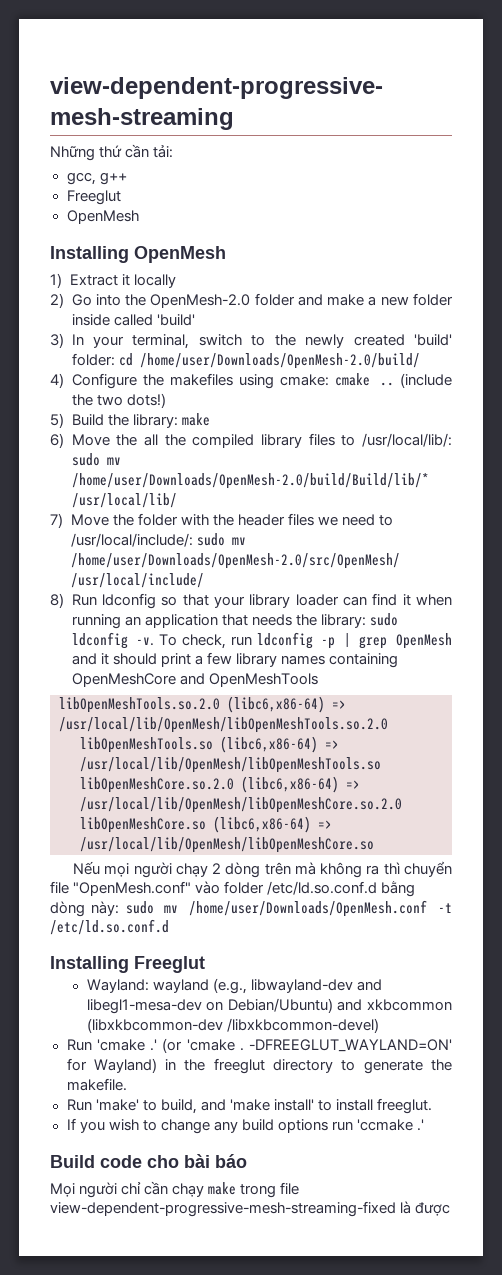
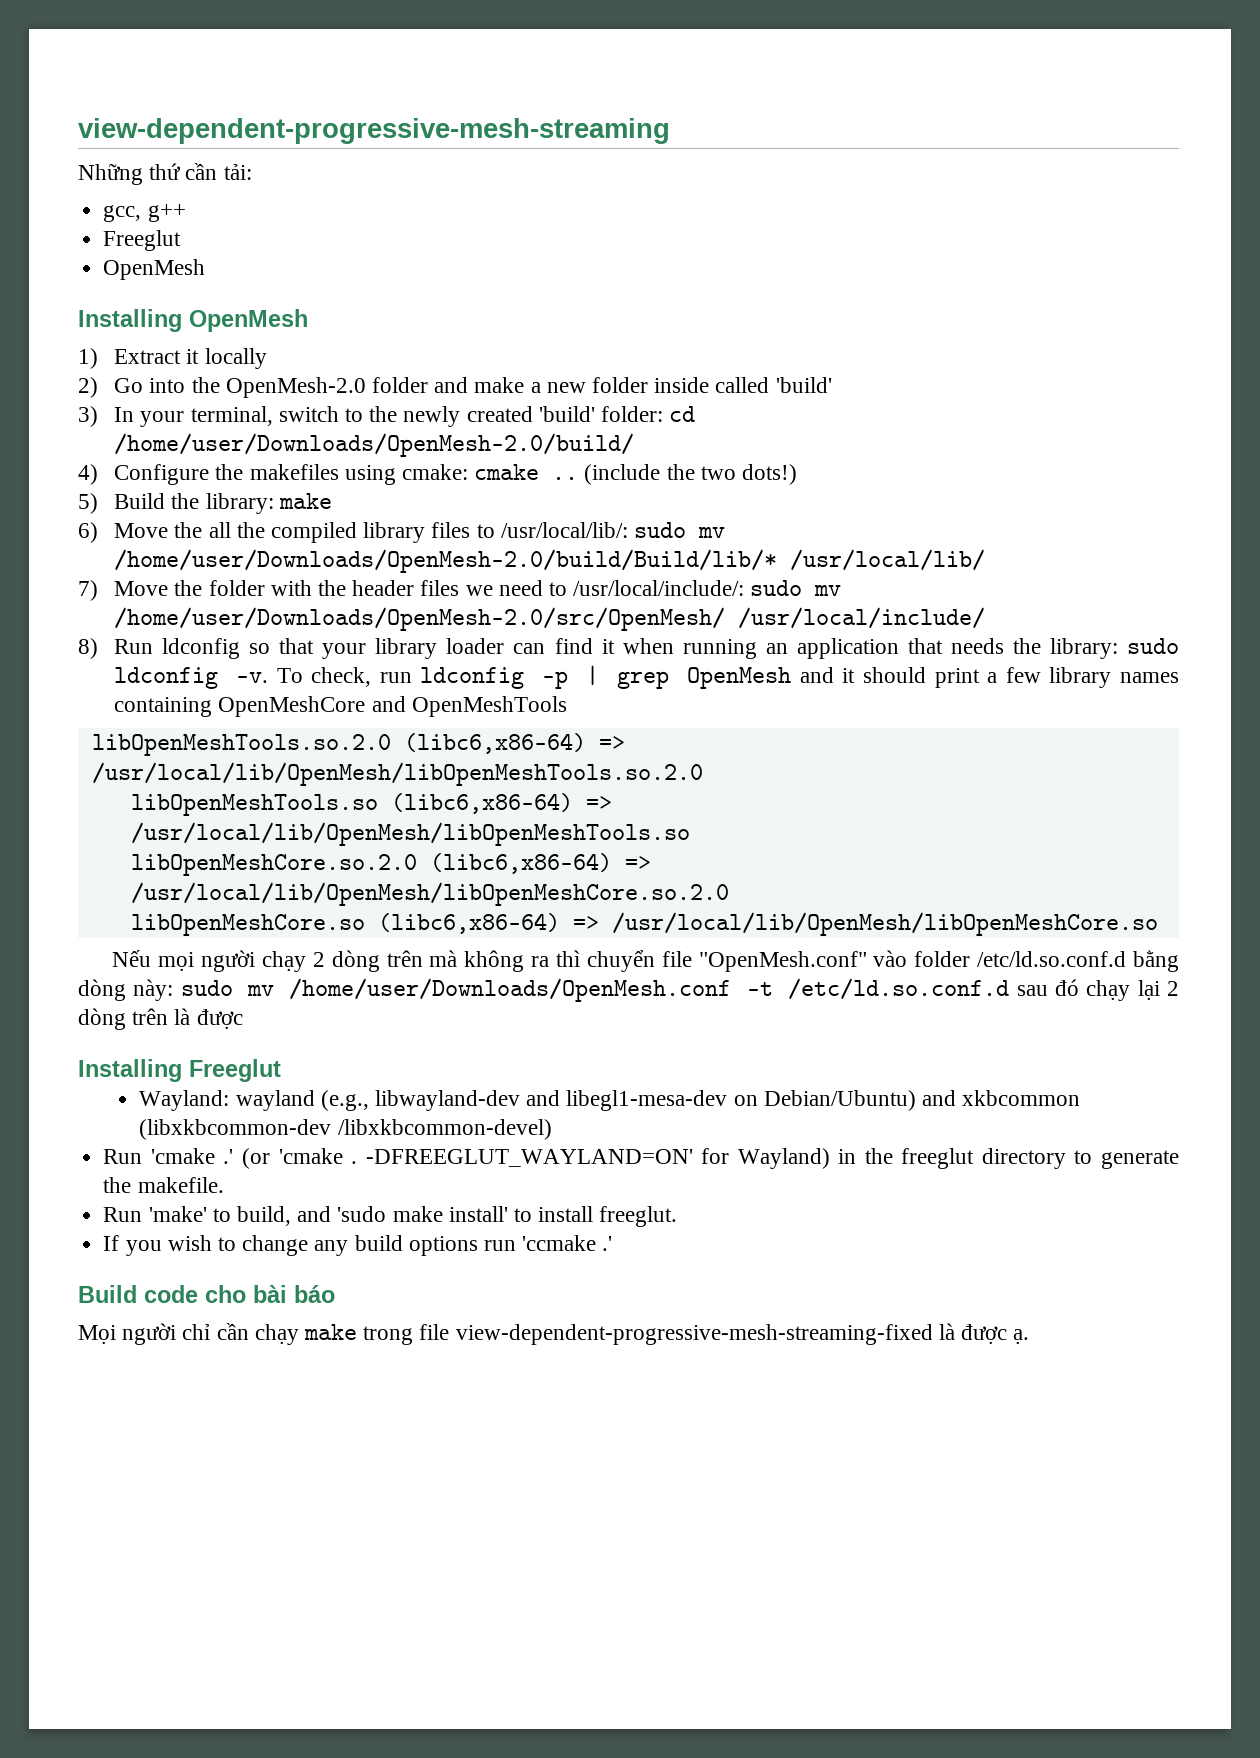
(169, 927) none -> [1016,979,1179,1001] [78,1008,243,1030] sau đó chạy lại 2 dòng trên là được
[229,1099,270,1111] 'make -> [337,1206,443,1222] 'sudo make
(451, 1209) none -> [1013,1329,1030,1344] ạ.

